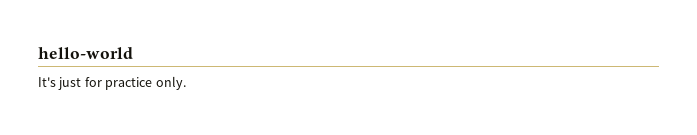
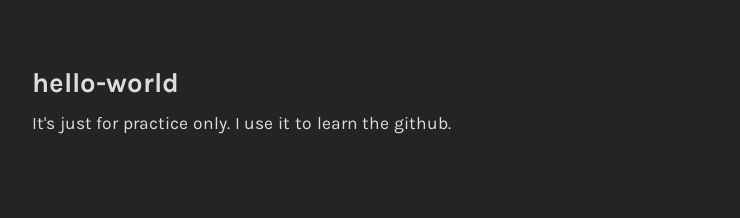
(186, 83) none -> [234,116,451,134] I use it to learn the github.

